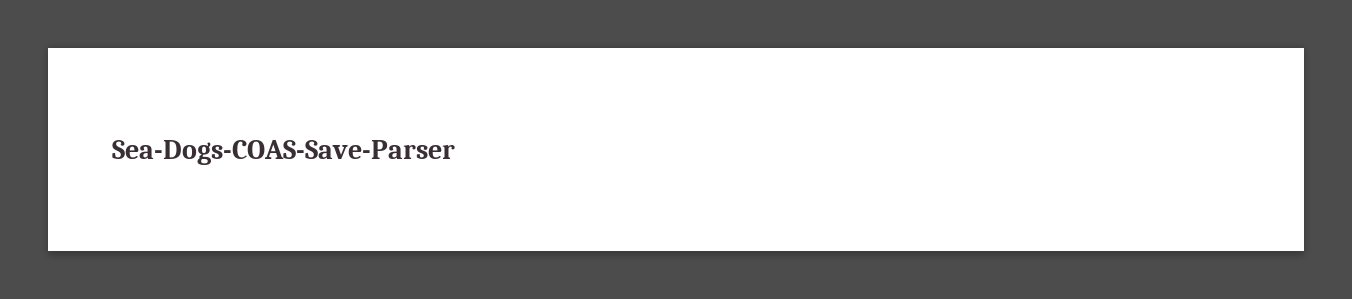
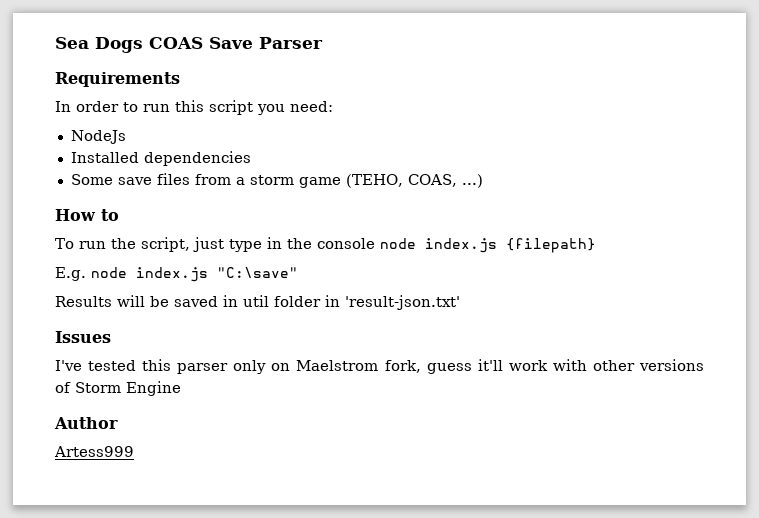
[112,140,455,165] Sea-Dogs-COAS-Save-Parser -> [55,37,323,53] [55,72,180,87] [55,100,333,115] [70,130,126,144] [70,151,251,166] [70,173,483,188] [55,209,119,221] [55,237,596,253] [55,267,298,282] [55,295,460,310] [55,331,111,343] [55,359,705,374] [55,381,181,396] [54,417,118,429] [54,446,134,457] Sea Dogs COAS Save Parser // Requirements // In order to run this script you need: // NodeJs // Installed dependencies // Some save files from a storm game (TEHO, COAS, ...) // How to // To run the script, just type in the console node index.js {filepath} // E.g. node index.js "C:\save" // Results will be saved in util folder in 'result-json.txt' // Issues // I've tested this parser only on Maelstrom fork, guess it'll work with other versions of Storm Engine // Author // Artess999

